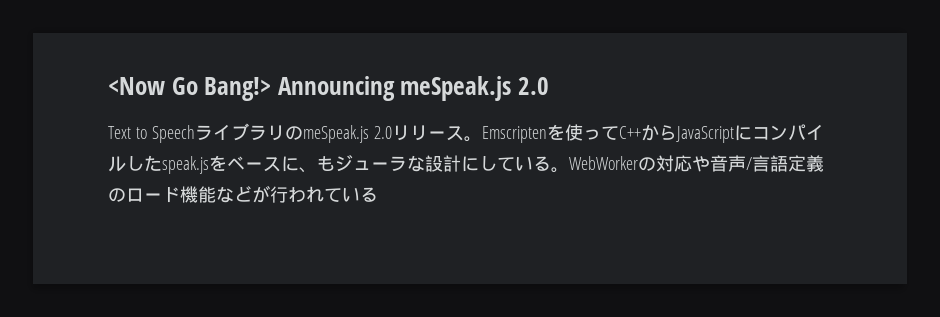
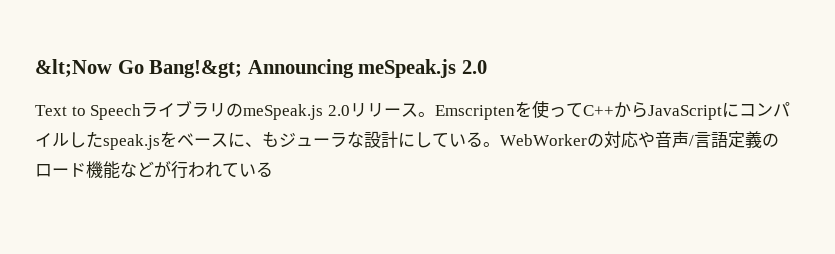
[108,77,272,101] <Now Go Bang!> -> [35,59,243,78] &lt;Now Go Bang!&gt;

